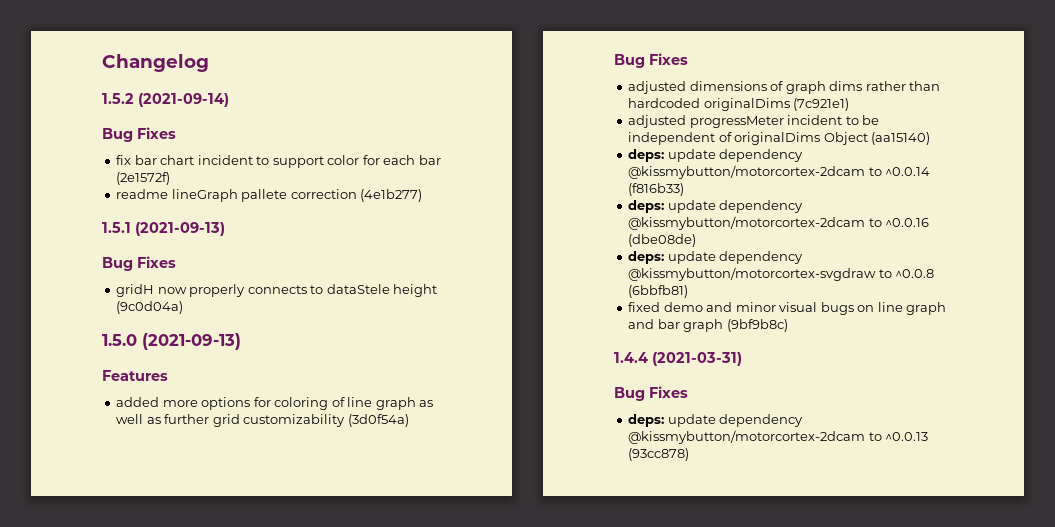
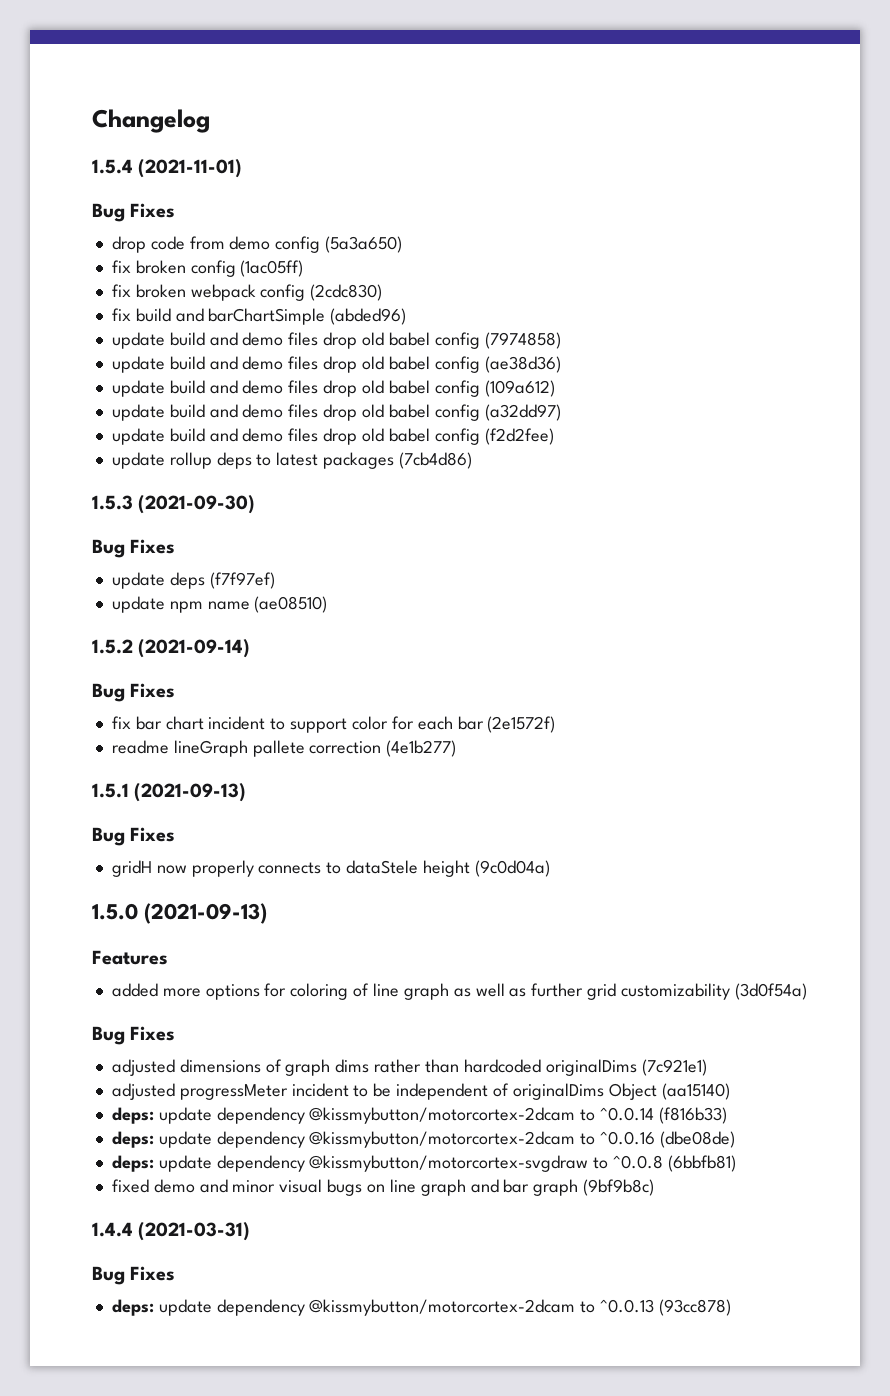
(209, 63) none -> [92,159,243,178] [92,203,176,222] [111,236,403,253] [111,260,304,277] [111,284,383,301] [111,308,407,325] [111,332,561,349] [111,356,561,373] [111,380,555,397] [111,404,561,421] [111,428,554,445] [111,452,472,469] [92,495,256,514] [92,539,176,558] [111,572,275,589] [111,596,328,613] // 1.5.4 (2021-11-01) // Bug Fixes // drop code from demo config (5a3a650) // fix broken config (1ac05ff) // fix broken webpack config (2cdc830) // fix build and barChartSimple (abded96) // update build and demo files drop old babel config (7974858) // update build and demo files drop old babel config (ae38d36) // update build and demo files drop old babel config (109a612) // update build and demo files drop old babel config (a32dd97) // update build and demo files drop old babel config (f2d2fee) // update rollup deps to latest packages (7cb4d86) // 1.5.3 (2021-09-30) // Bug Fixes // update deps (f7f97ef) // update npm name (ae08510)

